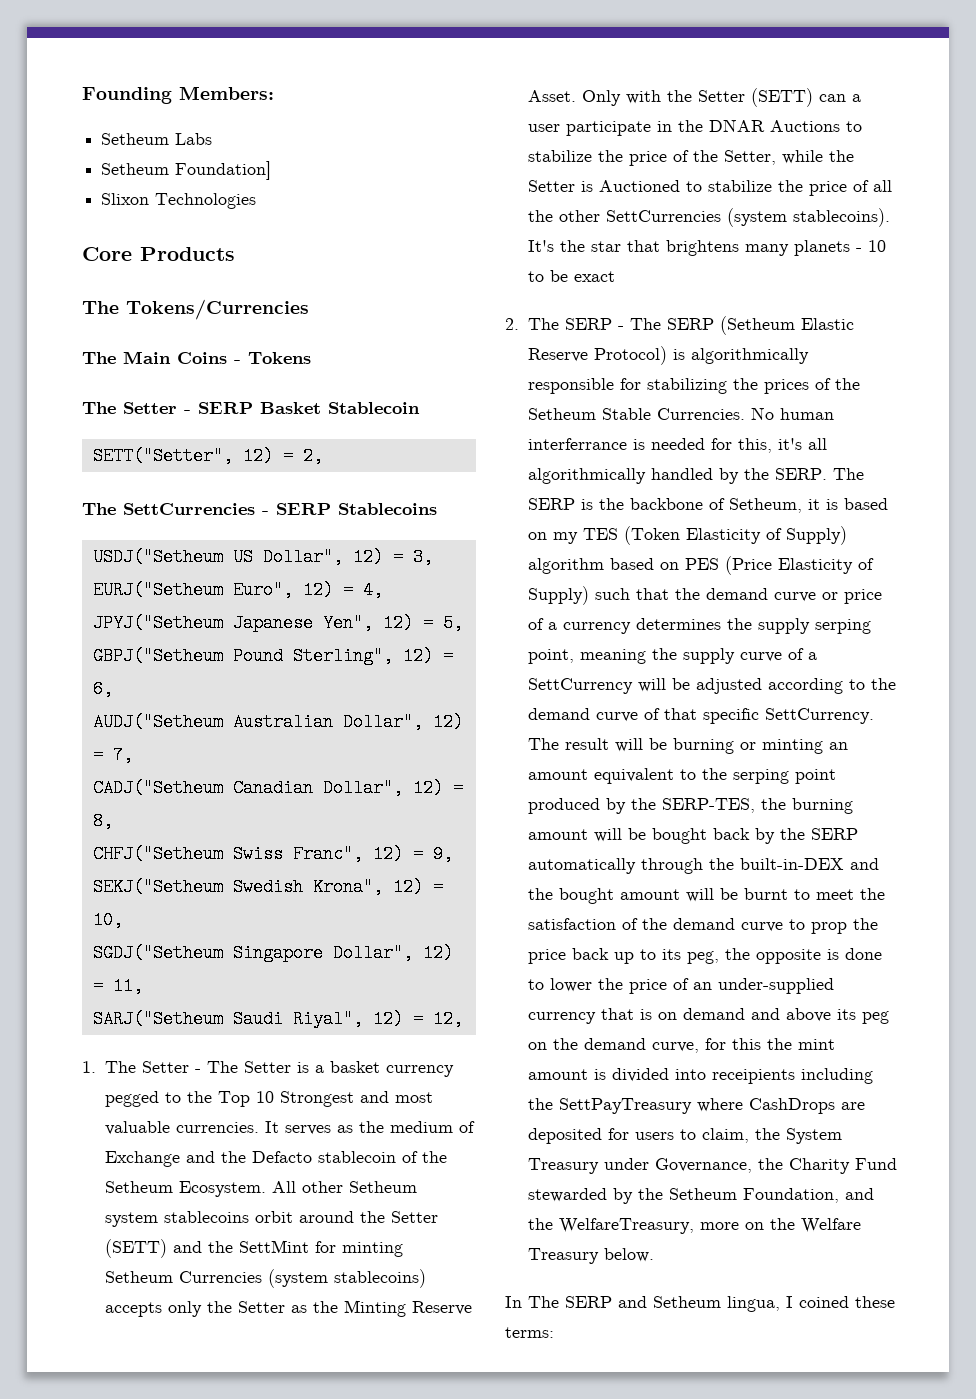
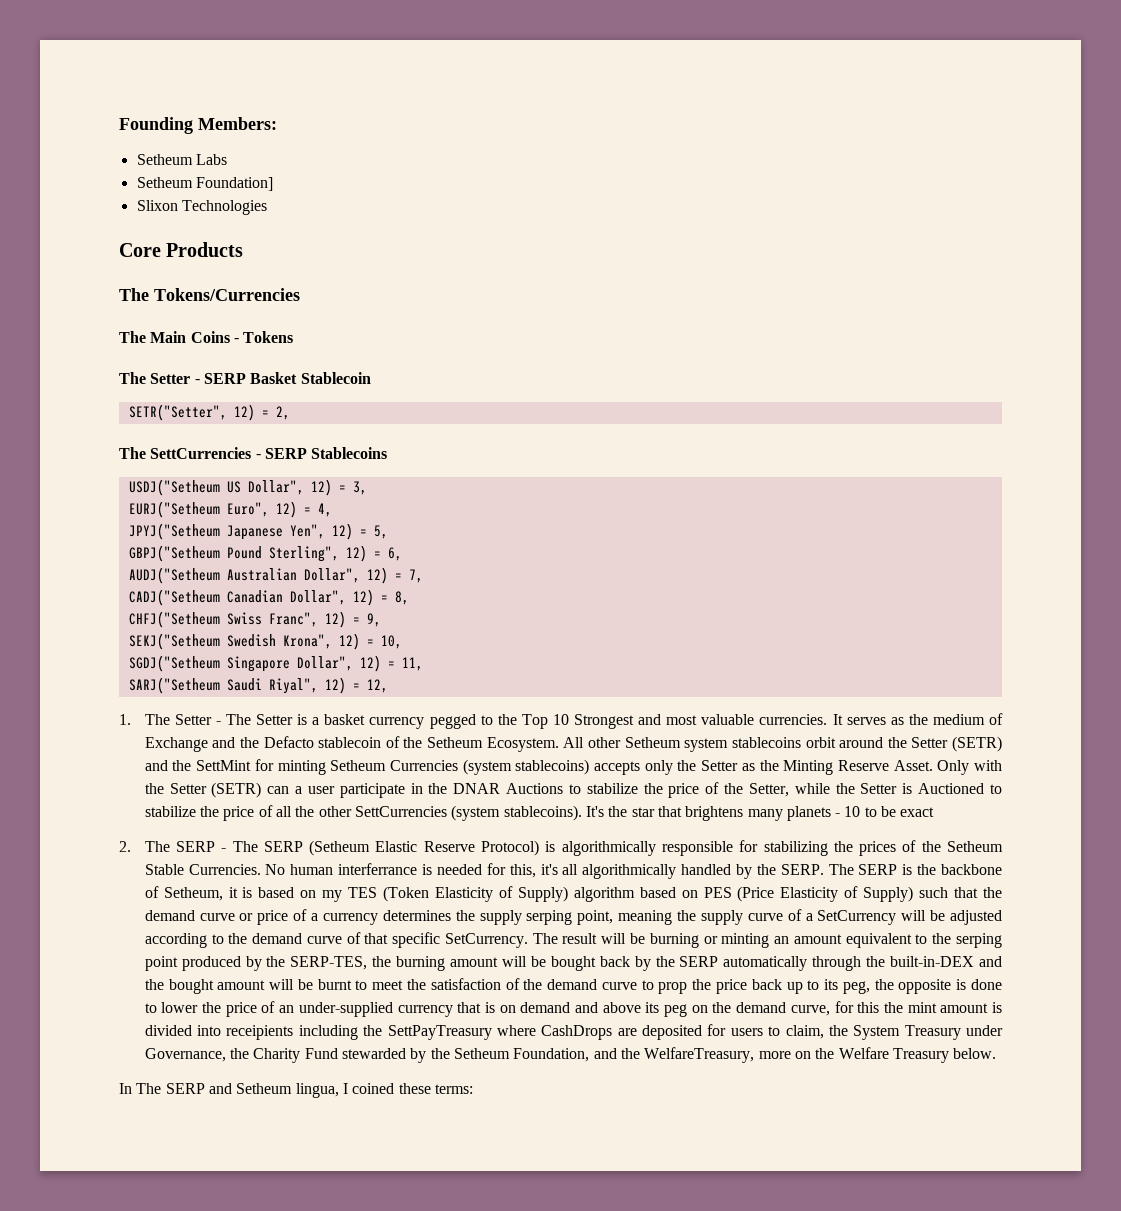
[92,447,233,465] SETT("Setter", -> [128,404,227,421] SETR("Setter",
[105,1239,168,1258] (SETT) -> [951,736,1002,752] (SETR)
[751,88,814,107] (SETT) -> [211,782,262,798] (SETR)
[528,678,634,694] SettCurrency -> [817,910,897,925] SetCurrency
[765,708,875,724] SettCurrency. -> [444,933,528,948] SetCurrency.

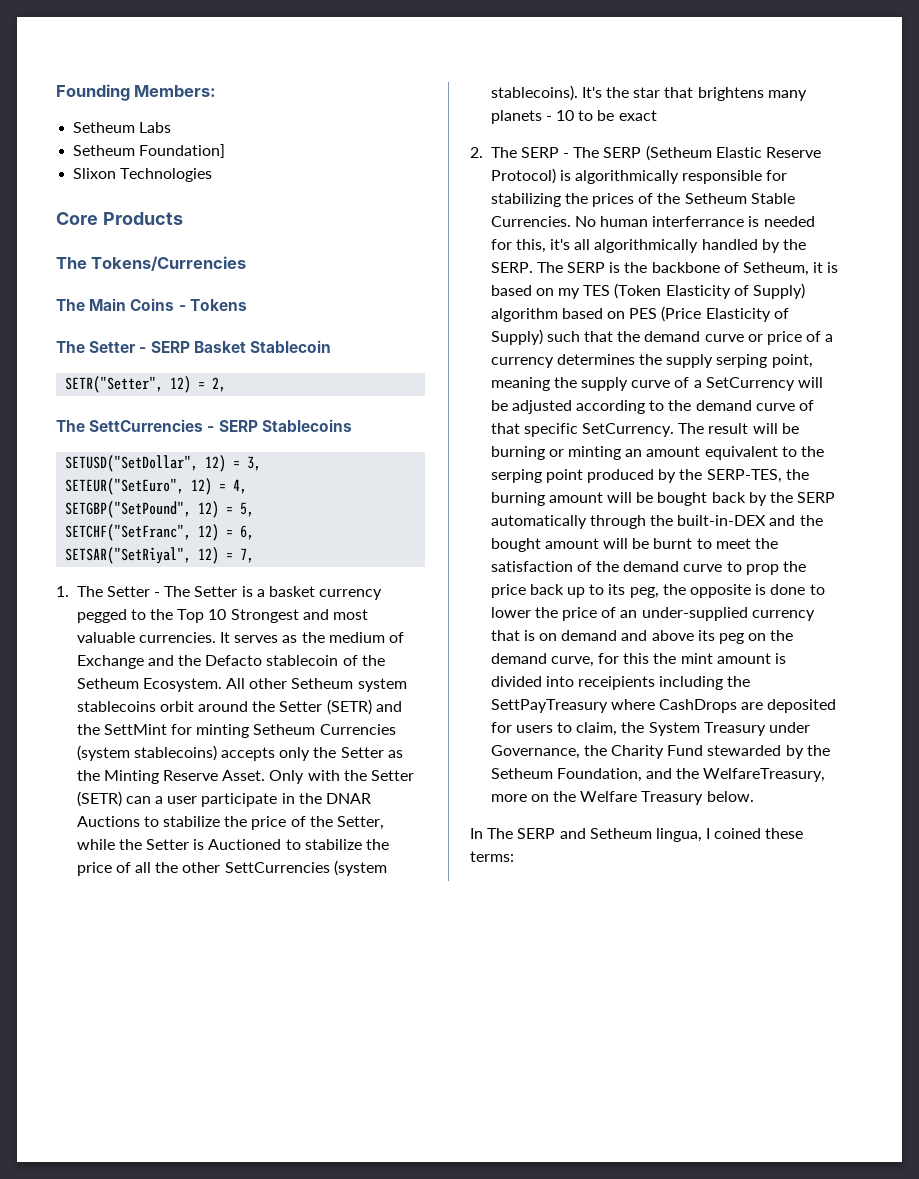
[128,479,304,496] USDJ("Setheum US Dollar", -> [65,455,199,472] SETUSD("SetDollar",
[128,501,269,518] EURJ("Setheum Euro", -> [65,478,185,495] SETEUR("SetEuro",
[128,523,325,540] JPYJ("Setheum Japanese Yen", -> [65,501,192,518] SETGBP("SetPound",
[128,545,339,562] GBPJ("Setheum Pound Sterling", -> [65,524,192,541] SETCHF("SetFranc",
[128,567,360,584] AUDJ("Setheum Australian Dollar", -> [65,547,192,564] SETSAR("SetRiyal",
[128,589,409,606] [128,611,381,628] [128,633,402,650] [128,655,423,672] [128,677,388,694] // CADJ("Setheum Canadian Dollar", 12) = 8, // CHFJ("Setheum Swiss Franc", 12) = 9, // SEKJ("Setheum Swedish Krona", 12) = 10, // SGDJ("Setheum Singapore Dollar", 12) = 11, // SARJ("Setheum Saudi Riyal", 12) = 12, -> (255, 555) none

